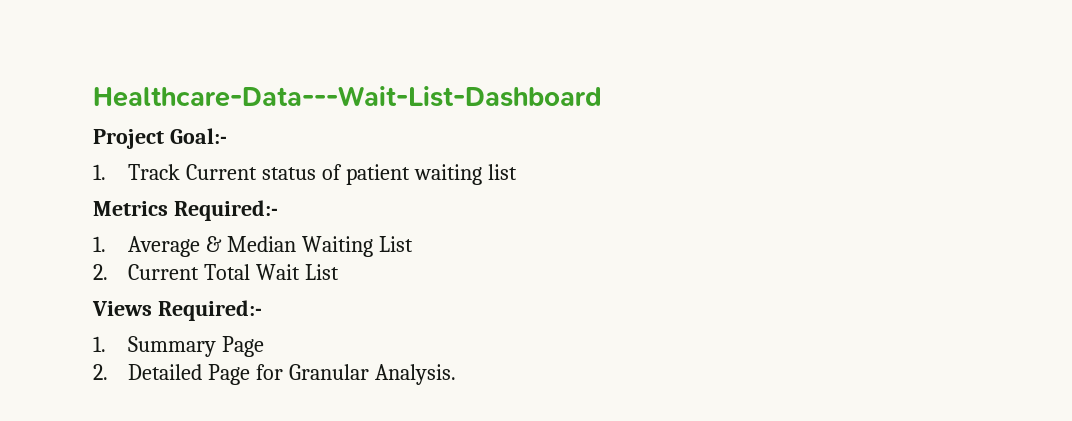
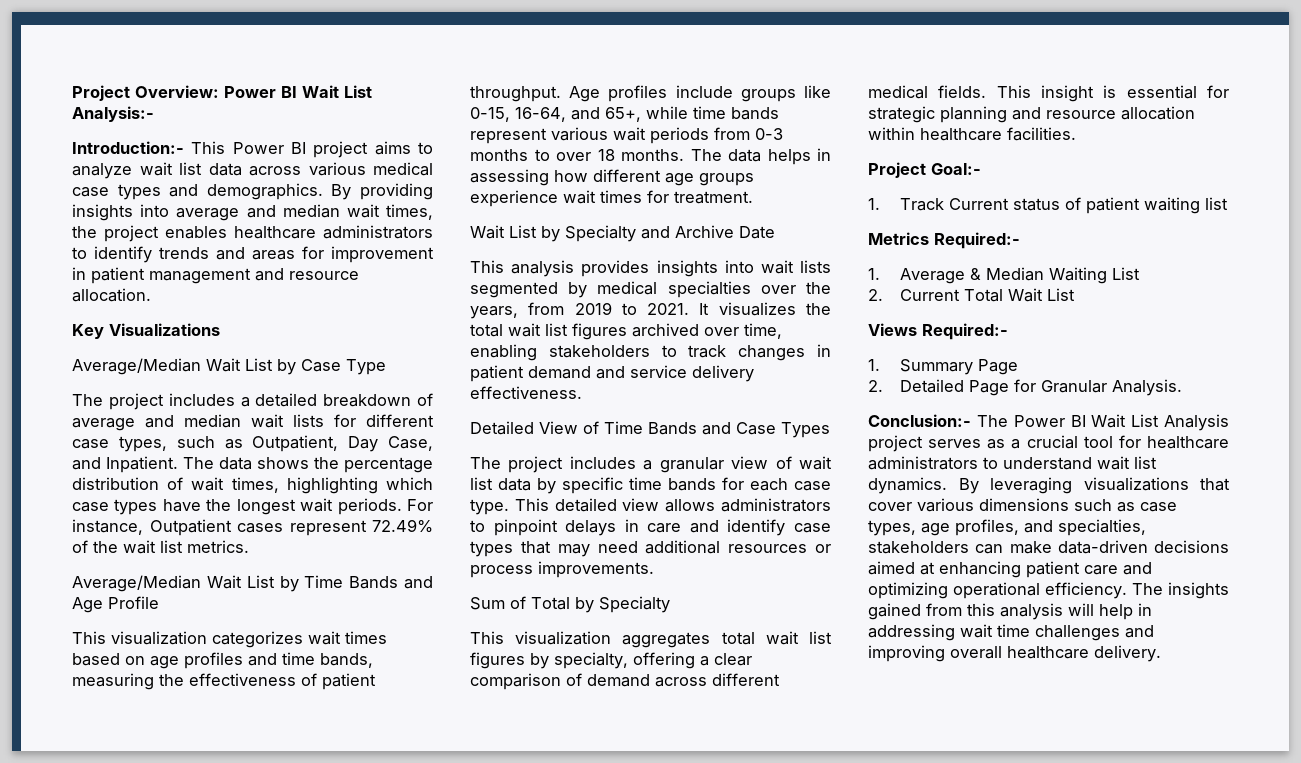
[93,86,602,107] Healthcare-Data---Wait-List-Dashboard -> [72,85,372,101] [72,106,154,122] [72,141,433,158] [72,162,433,179] [72,183,433,200] [72,204,433,221] [72,225,433,242] [72,246,434,263] [72,267,359,284] [72,288,151,302] [72,323,220,339] [72,358,386,375] [72,393,434,410] [72,414,434,431] [72,435,433,452] [72,456,433,473] [72,477,433,494] [72,498,433,515] [72,519,433,536] [72,540,249,554] [72,575,433,592] [72,596,159,613] [72,631,387,648] [72,652,373,669] [72,673,376,690] [470,85,831,102] [470,106,779,122] [470,127,783,144] [470,148,831,165] [470,169,754,186] [470,190,753,207] [470,225,775,242] [470,260,831,277] [470,281,831,298] [470,302,831,319] [470,323,782,340] [470,344,831,361] [470,365,754,382] [470,386,582,399] [470,421,830,438] [470,456,832,473] [470,477,831,494] [470,498,831,515] [470,519,831,536] [470,540,831,557] [470,561,654,578] [470,596,670,613] [470,631,832,648] [470,652,752,669] [470,673,780,690] [868,85,1229,102] [868,106,1195,123] [868,127,1076,141] Project Overview: Power BI Wait List Analysis:- // Introduction:- This Power BI project aims to analyze wait list data across various medical case types and demographics. By providing insights into average and median wait times, the project enables healthcare administrators to identify trends and areas for improvement in patient management and resource allocation. // Key Visualizations // Average/Median Wait List by Case Type // The project includes a detailed breakdown of average and median wait lists for different case types, such as Outpatient, Day Case, and Inpatient. The data shows the percentage distribution of wait times, highlighting which case types have the longest wait periods. For instance, Outpatient cases represent 72.49% of the wait list metrics. // Average/Median Wait List by Time Bands and Age Profile // This visualization categorizes wait times based on age profiles and time bands, measuring the effectiveness of patient throughput. Age profiles include groups like 0-15, 16-64, and 65+, while time bands represent various wait periods from 0-3 months to over 18 months. The data helps in assessing how different age groups experience wait times for treatment. // Wait List by Specialty and Archive Date // This analysis provides insights into wait lists segmented by medical specialties over the years, from 2019 to 2021. It visualizes the total wait list figures archived over time, enabling stakeholders to track changes in patient demand and service delivery effectiveness. // Detailed View of Time Bands and Case Types // The project includes a granular view of wait list data by specific time bands for each case type. This detailed view allows administrators to pinpoint delays in care and identify case types that may need additional resources or process improvements. // Sum of Total by Specialty // This visualization aggregates total wait list figures by specialty, offering a clear comparison of demand across different medical fields. This insight is essential for strategic planning and resource allocation within healthcare facilities.
(456, 374) none -> [868,414,1229,431] [868,435,1229,452] [868,456,1157,470] [868,477,1230,494] [868,498,1177,512] [868,519,1146,536] [868,540,1229,554] [868,561,1152,578] [868,582,1229,599] [868,603,1152,620] [868,624,1154,641] [868,645,1161,662] // Conclusion:- The Power BI Wait List Analysis project serves as a crucial tool for healthcare administrators to understand wait list dynamics. By leveraging visualizations that cover various dimensions such as case types, age profiles, and specialties, stakeholders can make data-driven decisions aimed at enhancing patient care and optimizing operational efficiency. The insights gained from this analysis will help in addressing wait time challenges and improving overall healthcare delivery.

